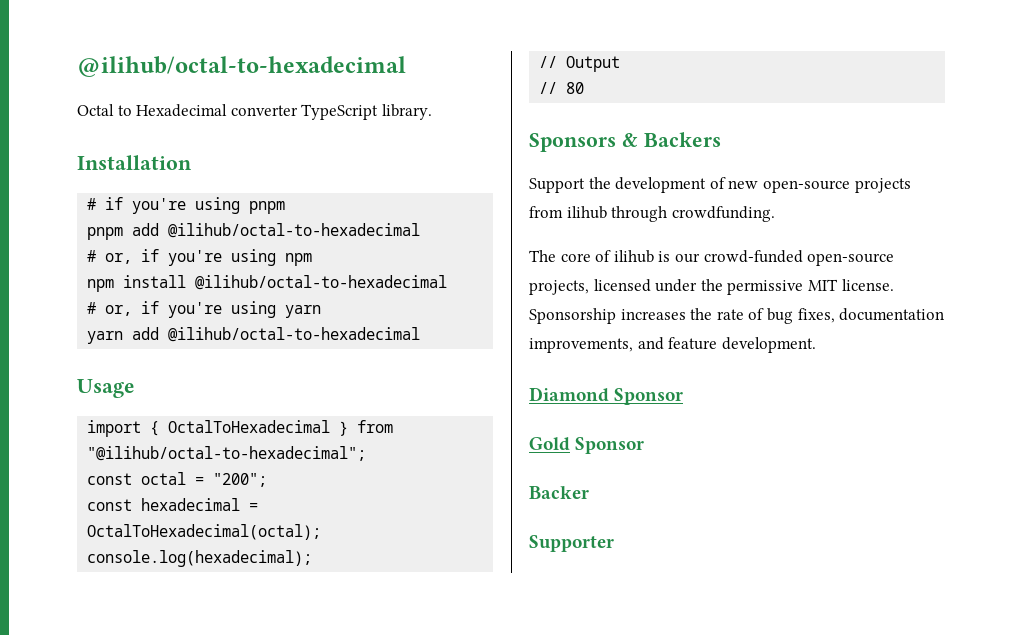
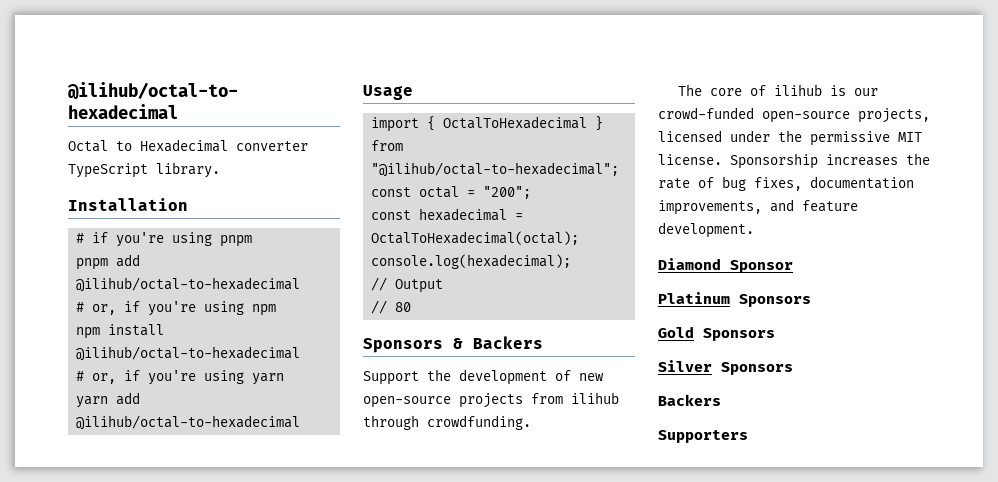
(684, 396) none -> [658,292,811,307] // Platinum Sponsors
[575,437,645,454] [529,486,589,499] [529,535,614,552] Sponsor // Backer // Supporter -> [703,328,775,341] [658,360,793,375] [658,394,721,406] [658,430,748,443] Sponsors // Silver Sponsors // Backers // Supporters

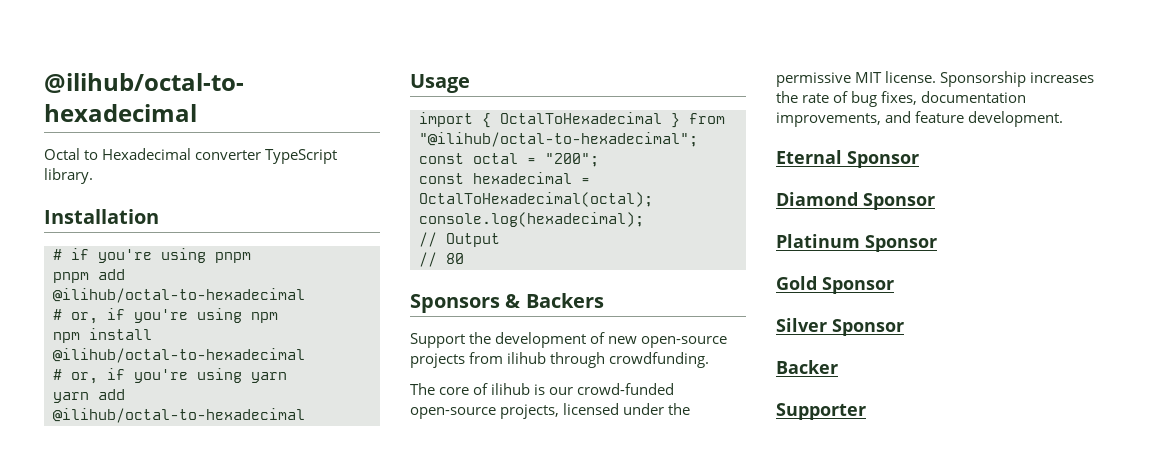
(754, 230) none -> [776,150,919,168] // Eternal Sponsor
[739,294,811,307] Sponsors -> [865,235,937,252] Sponsor
[703,328,775,341] Sponsors -> [822,277,894,294] Sponsor
[721,362,793,375] [658,394,721,406] [658,430,748,443] Sponsors // Backers // Supporters -> [832,319,904,336] [776,360,838,374] [776,403,866,420] Sponsor // Backer // Supporter

